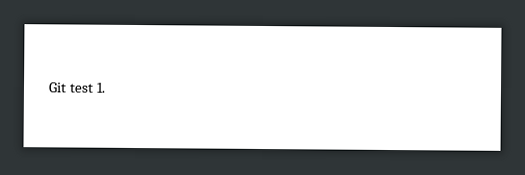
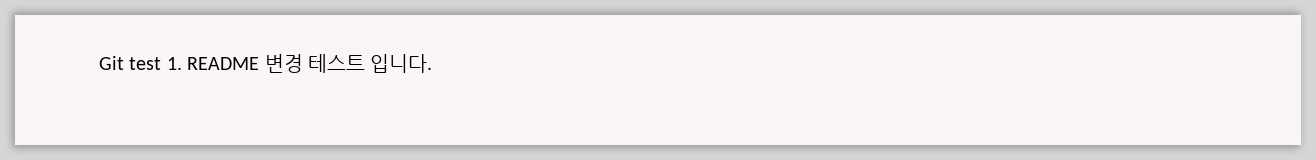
(106, 87) none -> [187,54,433,73] README 변경 테스트 입니다.

